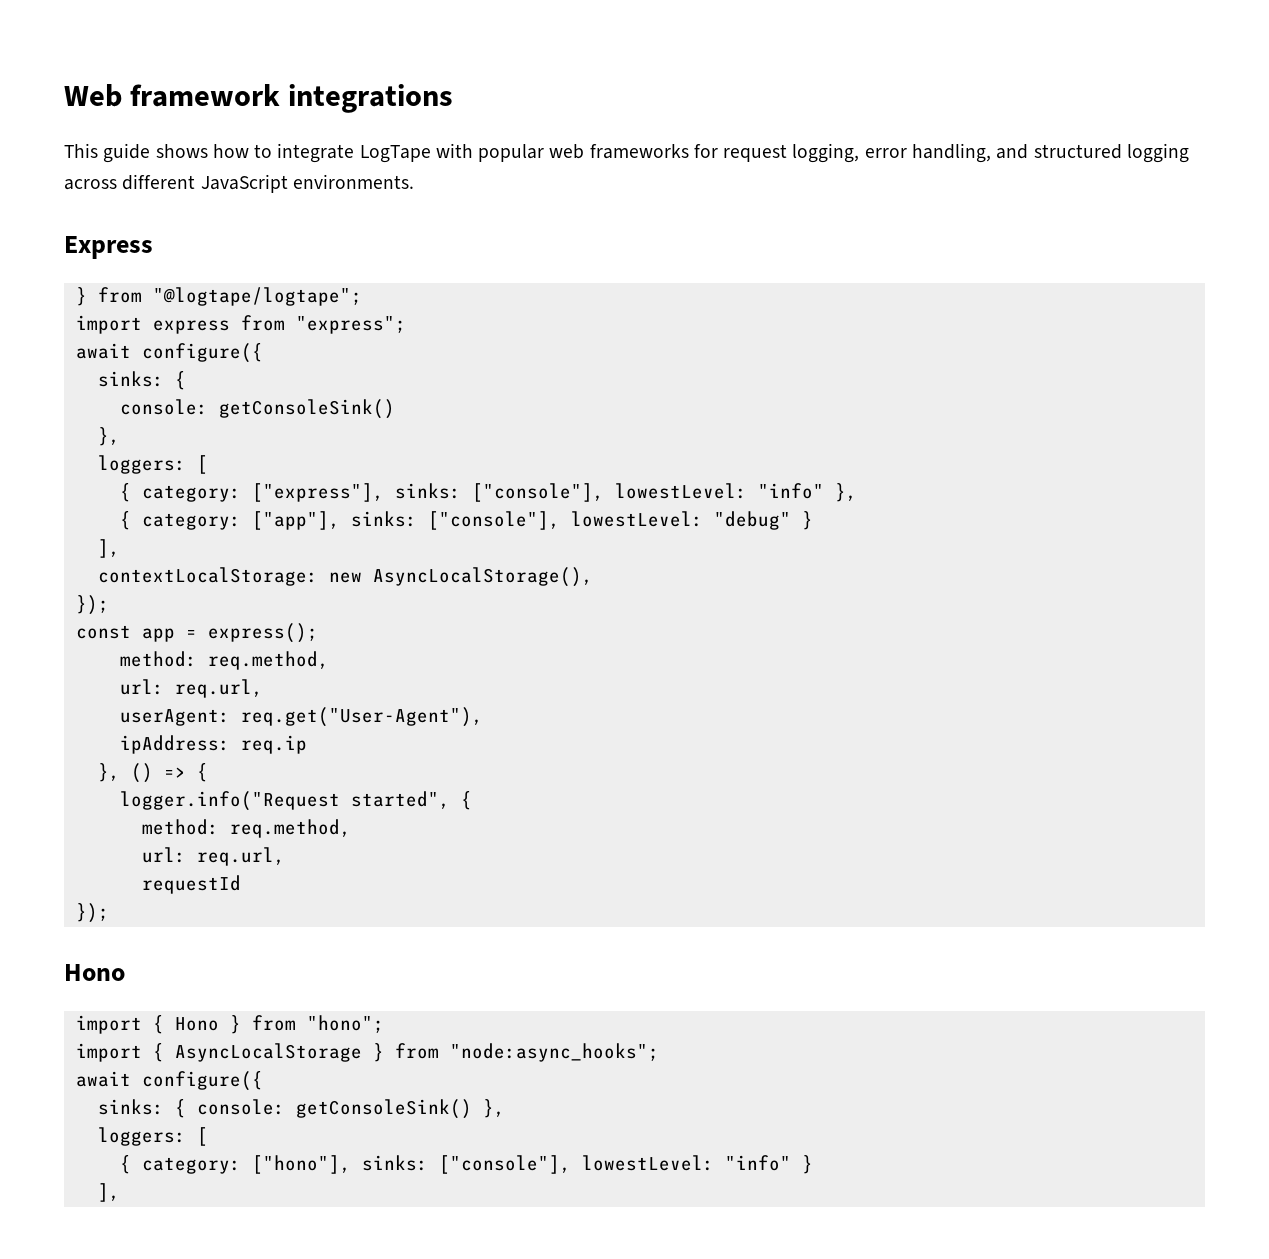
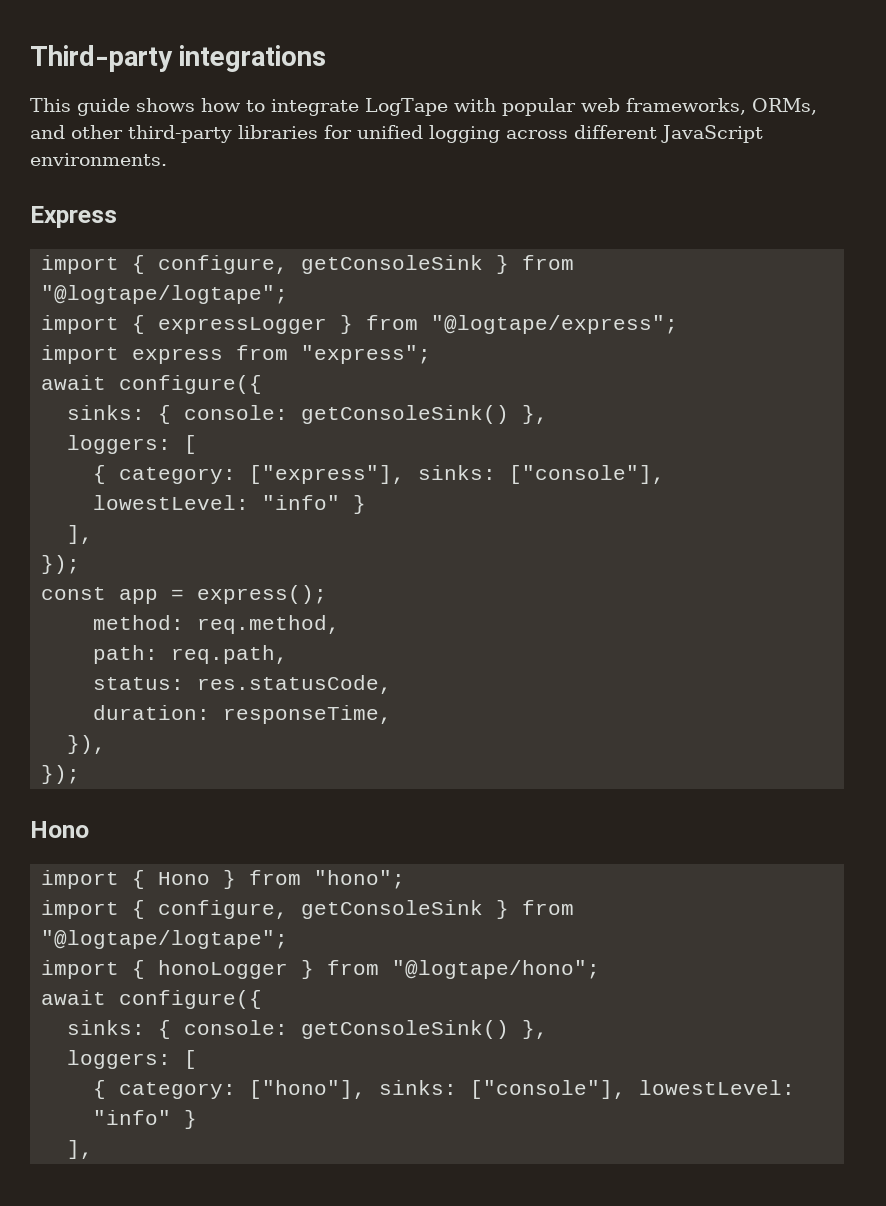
[64,84,281,107] Web framework -> [30,45,173,72] Third-party
[589,143,1122,163] frameworks for request logging, error handling, and structured -> [625,98,817,115] [30,125,423,143] frameworks, ORMs, and other third-party libraries for unified
[75,287,362,306] } from "@logtape/logtape"; -> [41,255,575,274] [41,285,289,304] [41,315,679,334] import { configure, getConsoleSink } from "@logtape/logtape"; // import { expressLogger } from "@logtape/express";
[119,399,395,419] // console: getConsoleSink() // -> [184,405,510,424] console: getConsoleSink()
[834,483,857,502] [119,511,813,530] [97,539,120,558] [97,567,593,587] }, // { category: ["app"], sinks: ["console"], lowestLevel: "debug" } // ], // contextLocalStorage: new AsyncLocalStorage(), -> [353,495,367,514] [67,525,94,544] } // ],
[119,679,263,698] [119,707,483,727] [119,735,307,754] [97,763,208,783] [119,791,472,811] [141,819,351,838] [141,847,285,866] [141,875,241,894] url: req.url, // userAgent: req.get("User-Agent"), // ipAddress: req.ip // }, () => { // logger.info("Request started", { // method: req.method, // url: req.url, // requestId -> [93,645,289,664] [93,675,393,694] [93,705,393,724] [67,735,107,754] path: req.path, // status: res.statusCode, // duration: responseTime, // }),
[174,1043,659,1062] AsyncLocalStorage } from "node:async_hooks"; -> [158,900,575,919] [41,930,289,949] [41,960,601,979] configure, getConsoleSink } from "@logtape/logtape"; // import { honoLogger } from "@logtape/hono";

